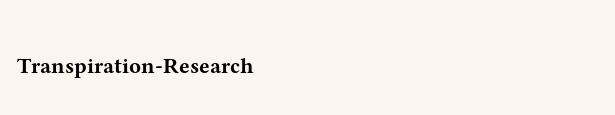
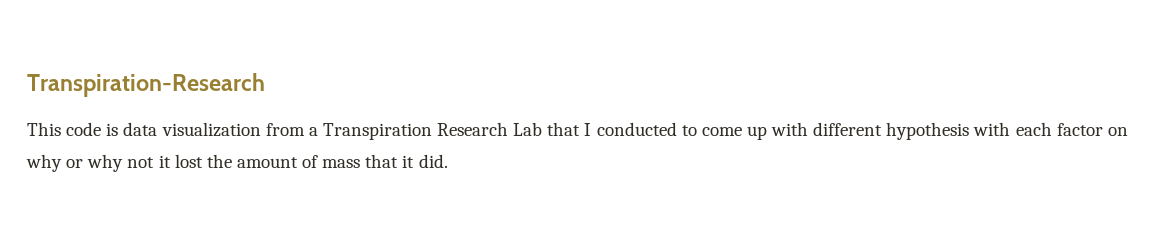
(254, 68) none -> [27,122,1128,140] [26,154,448,172] // This code is data visualization from a Transpiration Research Lab that I conducted to come up with different hypothesis with each factor on why or why not it lost the amount of mass that it did.

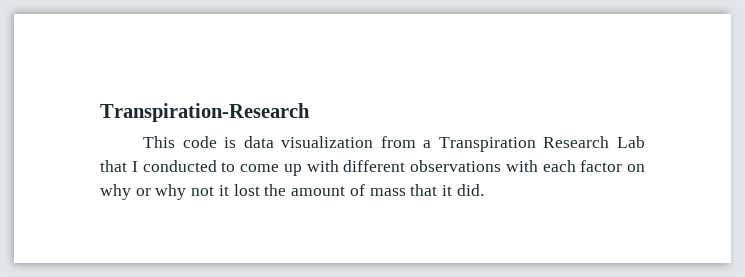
[886,122,970,140] hypothesis -> [410,160,501,172] observations

